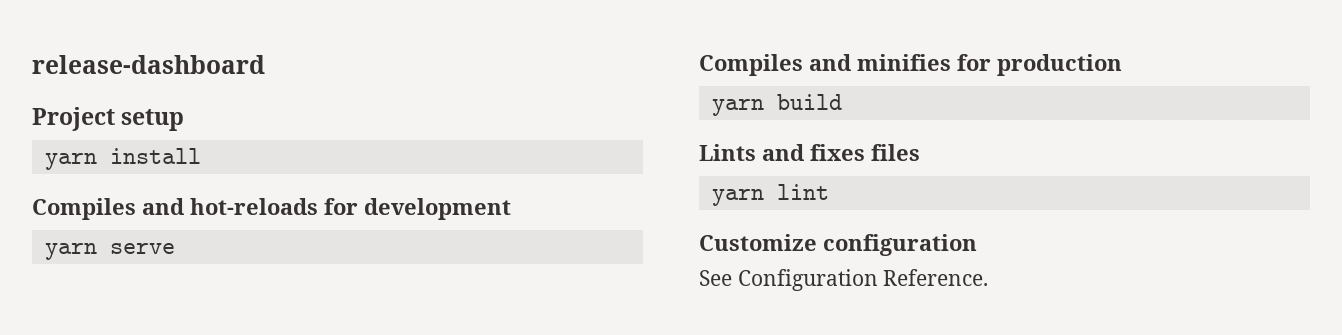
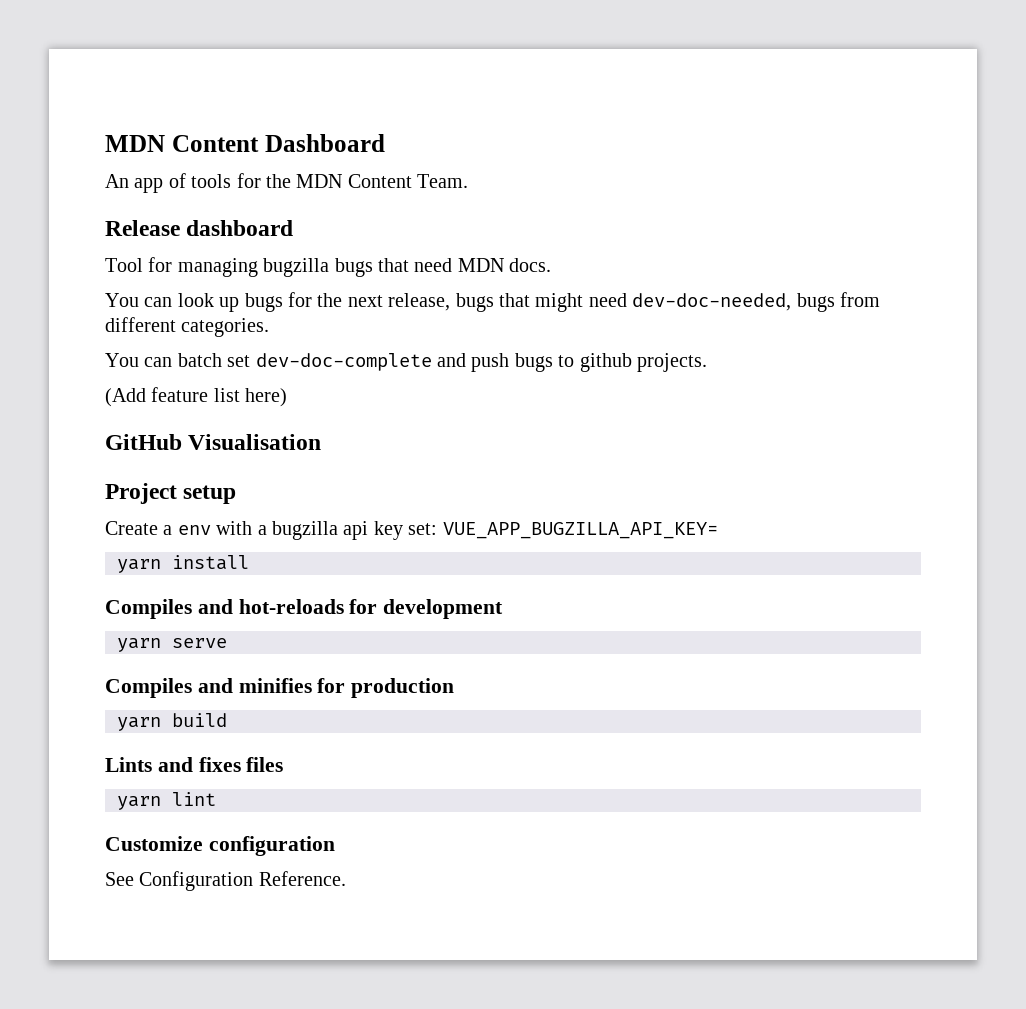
[32,55,265,74] [32,107,185,131] release-dashboard // Project setup -> [105,134,385,152] [105,173,469,193] [105,220,294,236] [105,257,552,277] [105,292,880,312] [105,317,270,337] [105,353,707,372] [105,387,288,407] [105,434,322,450] [105,483,237,504] [105,521,718,540] MDN Content Dashboard // An app of tools for the MDN Content Team. // Release dashboard // Tool for managing bugzilla bugs that need MDN docs. // You can look up bugs for the next release, bugs that might need dev-doc-needed, bugs from different categories. // You can batch set dev-doc-complete and push bugs to github projects. // (Add feature list here) // GitHub Visualisation // Project setup // Create a env with a bugzilla api key set: VUE_APP_BUGZILLA_API_KEY=

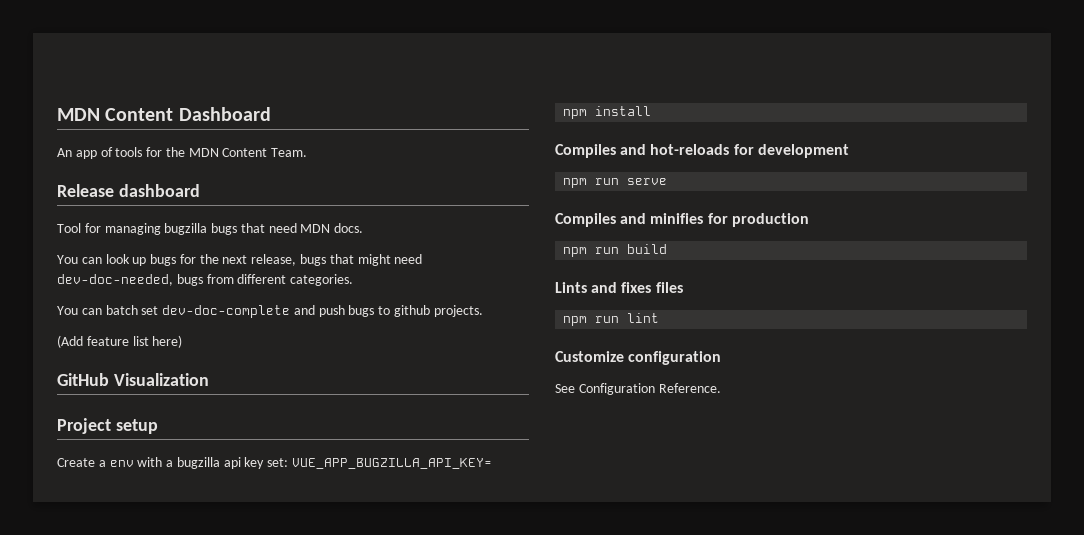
[188,434,322,450] Visualisation -> [113,373,209,386] Visualization
[117,559,161,573] yarn -> [563,109,588,119] npm
[117,638,161,652] yarn -> [563,178,620,188] npm run
[117,717,161,731] yarn -> [563,247,620,257] npm run
[117,796,161,810] yarn -> [563,316,620,326] npm run

